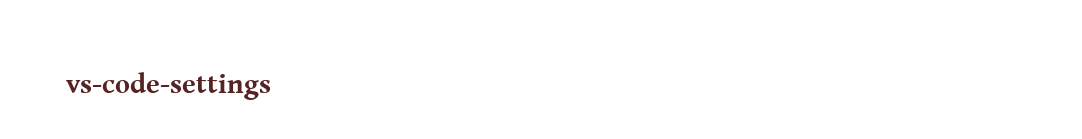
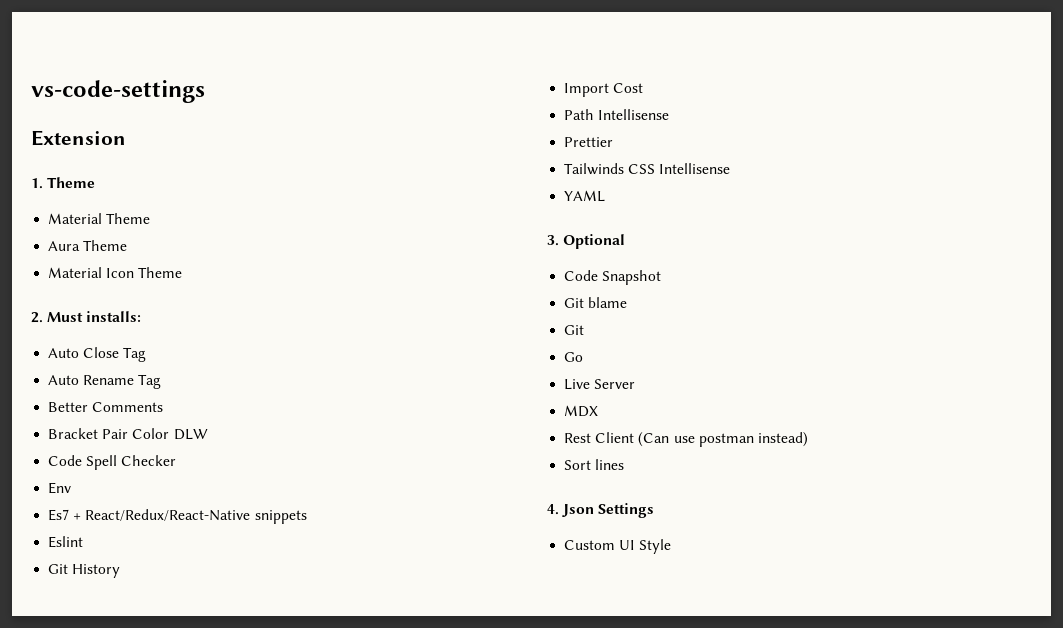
(271, 86) none -> [31,130,126,146] [31,177,96,189] [48,213,151,224] [48,240,128,251] [48,267,183,278] [31,311,142,323] [48,347,147,362] [48,374,162,389] [48,402,164,412] [48,428,208,440] [48,455,177,470] [48,482,72,494] [48,509,307,524] [48,536,84,548] [48,564,121,578] [564,83,644,97] [564,109,670,120] [564,137,614,147] [564,163,731,175] [564,190,606,202] [547,234,626,249] [564,270,662,285] [564,297,628,308] [564,325,585,335] [564,352,584,362] [564,379,636,390] [564,405,599,417] [564,432,808,447] [564,459,625,470] [547,503,655,518] [564,539,672,554] // Extension // 1. Theme // Material Theme // Aura Theme // Material Icon Theme // 2. Must installs: // Auto Close Tag // Auto Rename Tag // Better Comments // Bracket Pair Color DLW // Code Spell Checker // Env // Es7 + React/Redux/React-Native snippets // Eslint // Git History // Import Cost // Path Intellisense // Prettier // Tailwinds CSS Intellisense // YAML // 3. Optional // Code Snapshot // Git blame // Git // Go // Live Server // MDX // Rest Client (Can use postman instead) // Sort lines // 4. Json Settings // Custom UI Style

